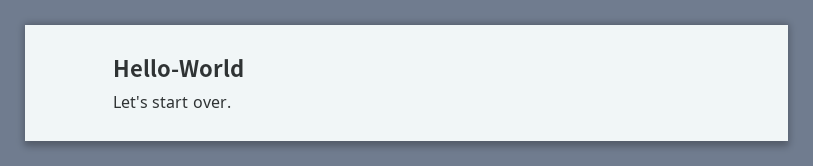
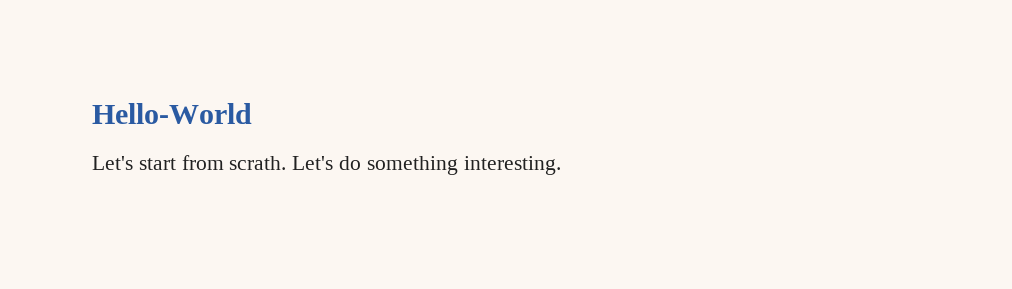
[192,99,231,108] over. -> [181,155,561,175] from scrath. Let's do something interesting.

